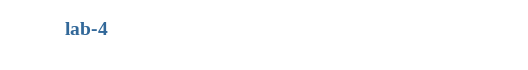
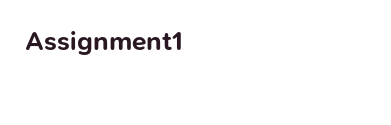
[65,22,108,35] lab-4 -> [25,31,183,55] Assignment1

